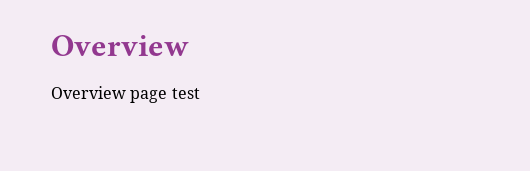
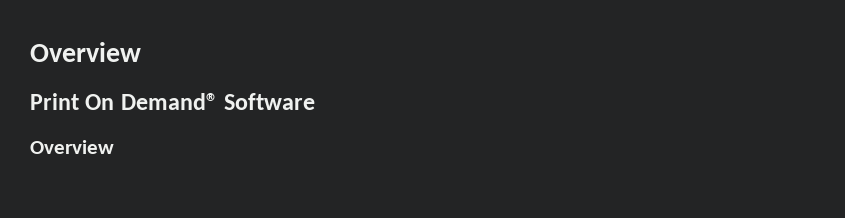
[51,35,189,56] [51,86,200,103] Overview // Overview page test -> [30,42,141,62] [30,93,316,110] [30,140,114,154] Overview // Print On Demand® Software // Overview

